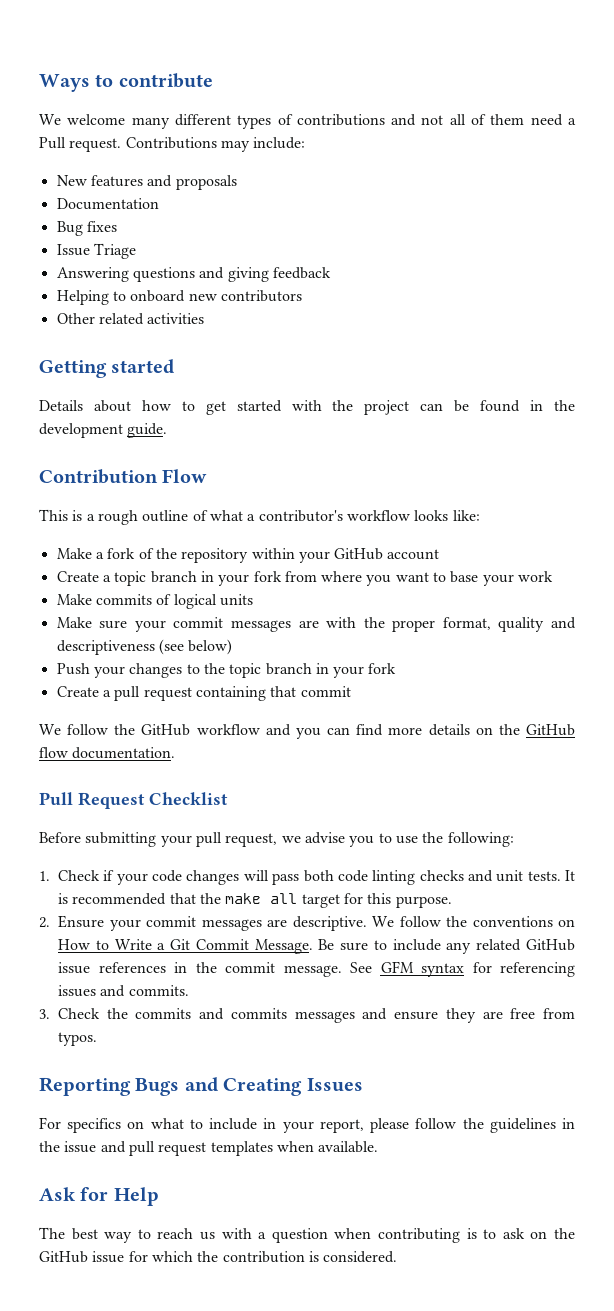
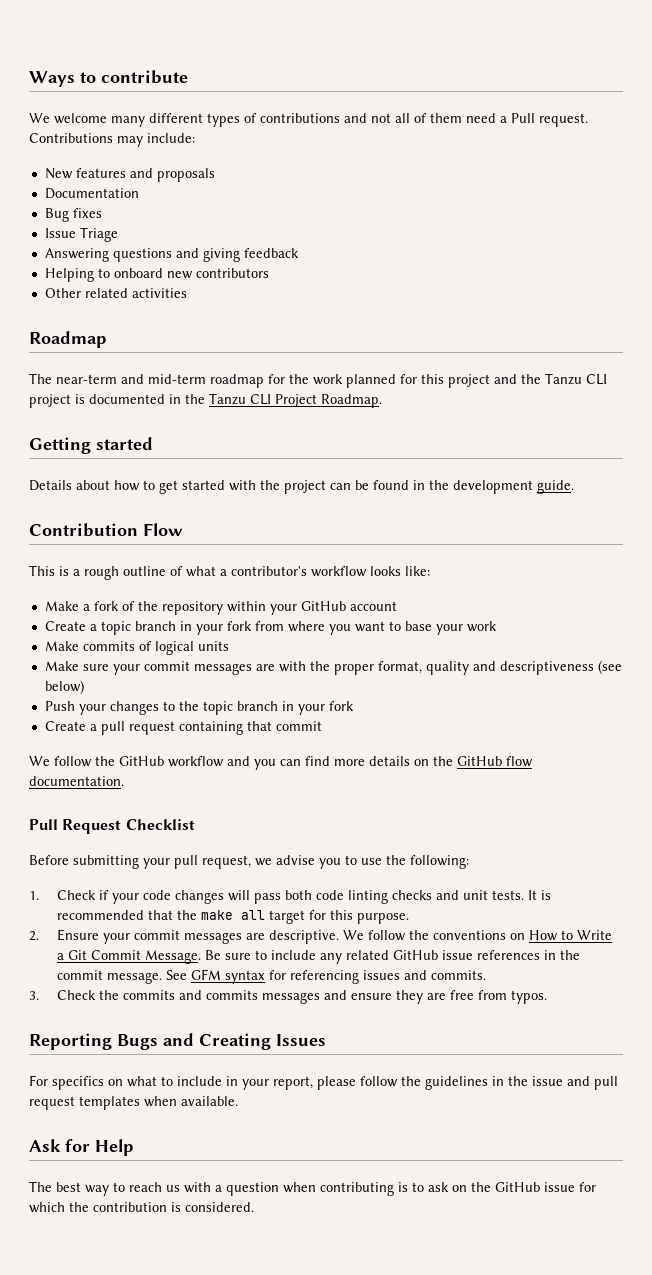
(205, 318) none -> [29,331,107,348] [29,373,607,388] [29,393,382,408] // Roadmap // The near-term and mid-term roadmap for the work planned for this project and the Tanzu CLI project is documented in the Tanzu CLI Project Roadmap.

